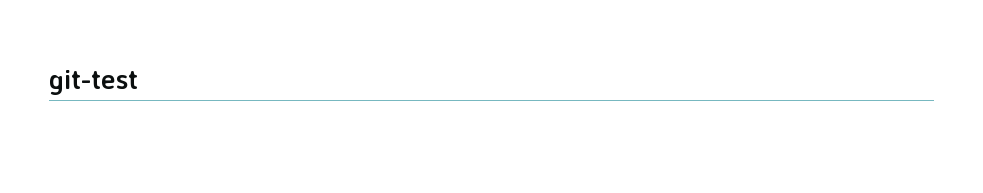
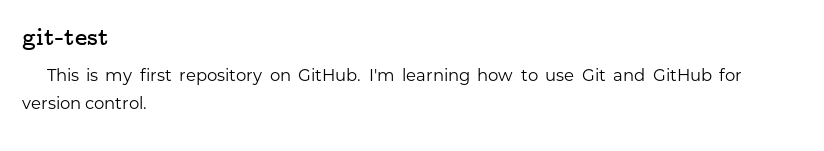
(138, 82) none -> [46,68,743,85] [22,96,148,109] // This is my first repository on GitHub. I'm learning how to use Git and GitHub for version control.

